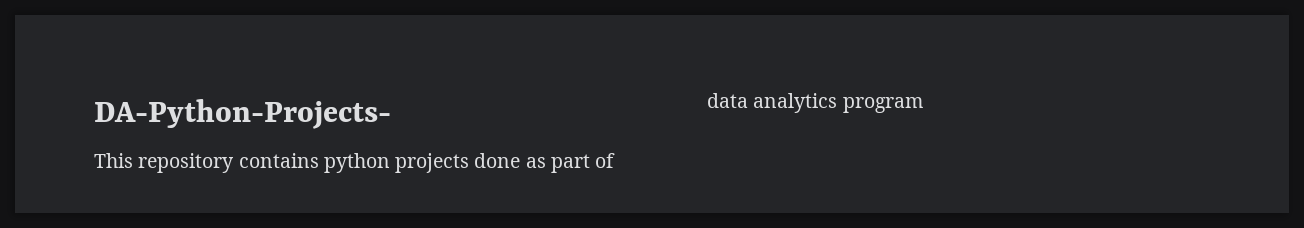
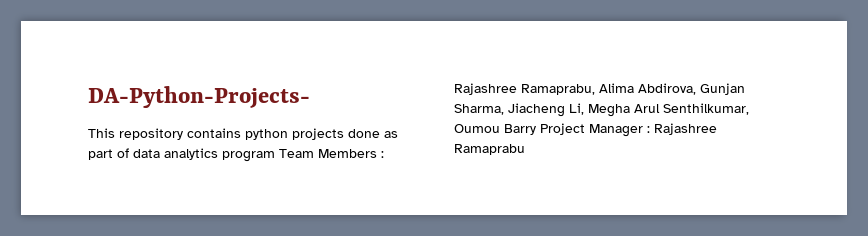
(923, 105) none -> [279,149,384,158] [454,83,745,95] [454,103,749,117] [454,123,717,137] [454,144,525,155] Team Members : Rajashree Ramaprabu, Alima Abdirova, Gunjan Sharma, Jiacheng Li, Megha Arul Senthilkumar, Oumou Barry Project Manager : Rajashree Ramaprabu

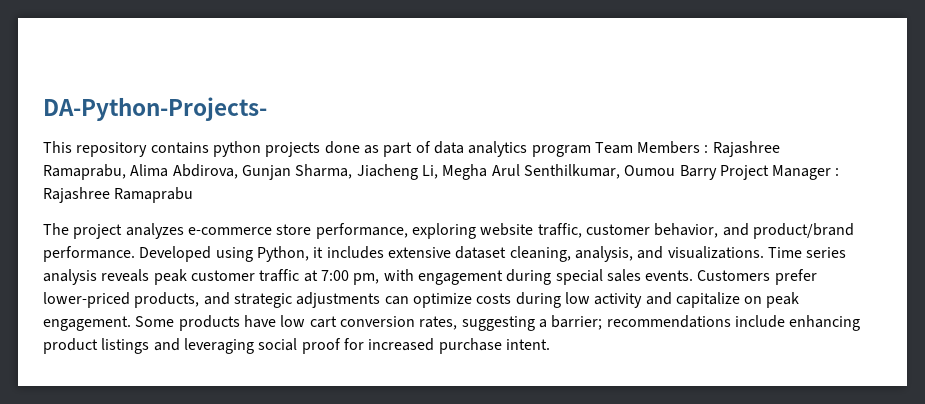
(525, 149) none -> [43,223,854,239] [43,246,847,262] [43,269,817,285] [43,292,800,308] [43,315,861,331] [43,338,550,354] // The project analyzes e-commerce store performance, exploring website traffic, customer behavior, and product/brand performance. Developed using Python, it includes extensive dataset cleaning, analysis, and visualizations. Time series analysis reveals peak customer traffic at 7:00 pm, with engagement during special sales events. Customers prefer lower-priced products, and strategic adjustments can optimize costs during low activity and capitalize on peak engagement. Some products have low cart conversion rates, suggesting a barrier; recommendations include enhancing product listings and leveraging social proof for increased purchase intent.

